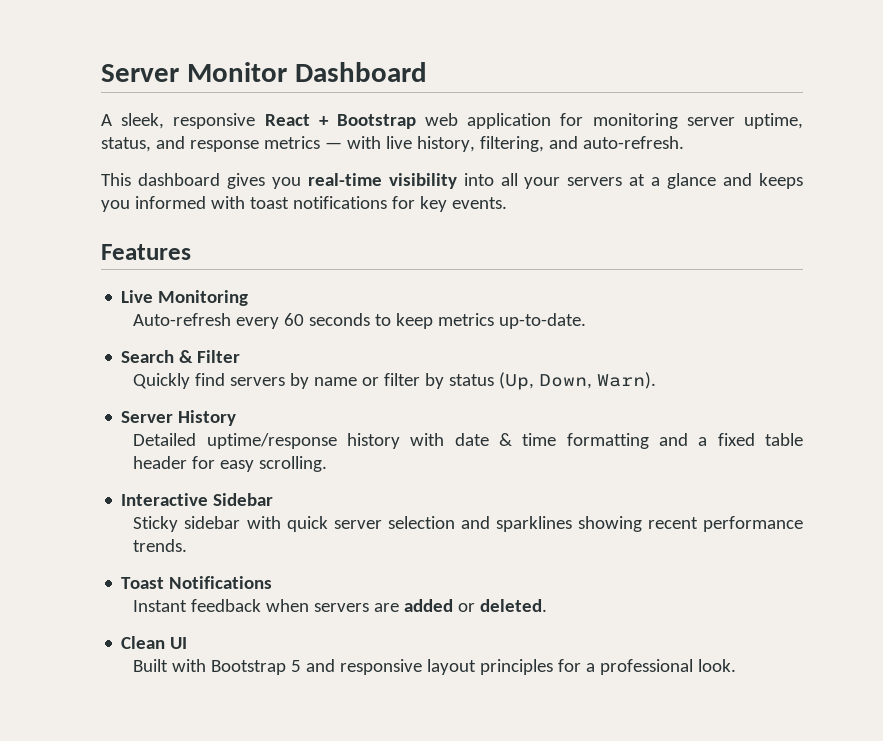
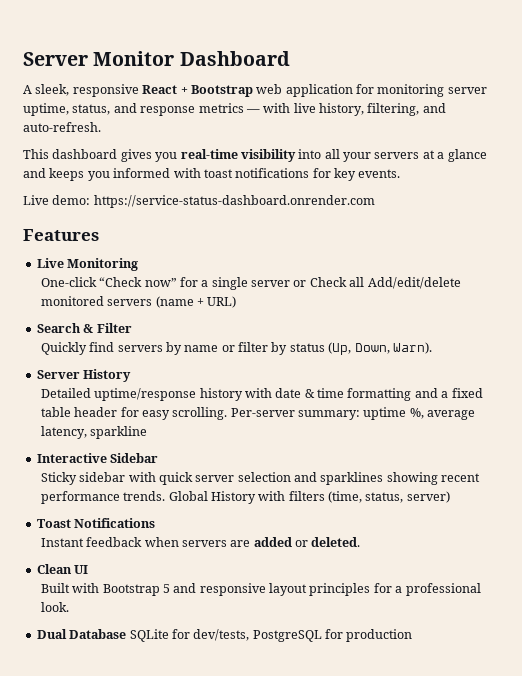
(507, 203) none -> [23,195,375,208] // Live demo: https://service-status-dashboard.onrender.com
[133,313,587,329] Auto-refresh every 60 seconds to keep metrics up-to-date. -> [40,277,461,290] [40,296,237,308] One-click “Check now” for a single server or Check all Add/edit/delete monitored servers (name + URL)
(328, 464) none -> [230,407,476,420] [40,426,148,439] Per-server summary: uptime %, average latency, sparkline
(188, 545) none -> [168,491,450,504] Global History with filters (time, status, server)
(737, 665) none -> [36,629,413,642] // Dual Database SQLite for dev/tests, PostgreSQL for production

